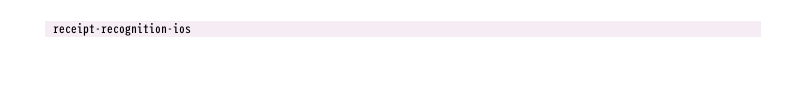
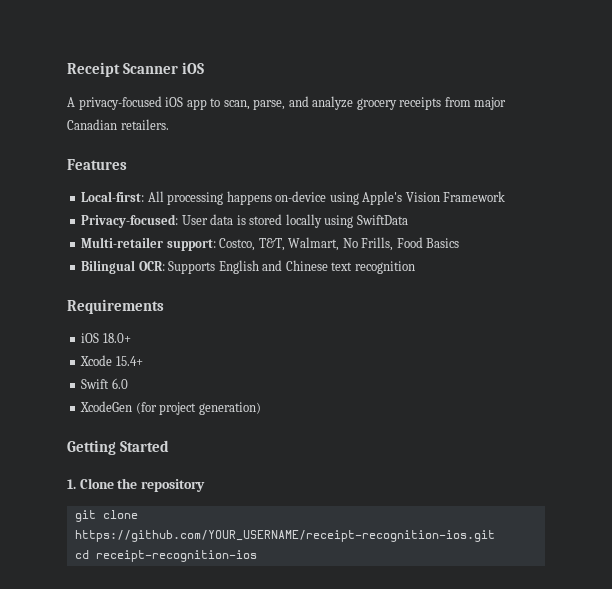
(53, 29) none -> [67,62,205,77] [67,96,507,110] [67,119,169,130] [67,159,127,170] [81,191,506,205] [81,214,408,228] [81,237,460,251] [81,260,415,274] [67,299,164,314] [81,333,131,343] [80,355,143,366] [81,378,128,389] [80,401,261,415] [67,440,169,455] [67,478,205,492] [74,510,138,522] [74,530,495,542] [74,550,89,559] Receipt Scanner iOS // A privacy-focused iOS app to scan, parse, and analyze grocery receipts from major Canadian retailers. // Features // Local-first: All processing happens on-device using Apple's Vision Framework // Privacy-focused: User data is stored locally using SwiftData // Multi-retailer support: Costco, T&T, Walmart, No Frills, Food Basics // Bilingual OCR: Supports English and Chinese text recognition // Requirements // iOS 18.0+ // Xcode 15.4+ // Swift 6.0 // XcodeGen (for project generation) // Getting Started // 1. Clone the repository // git clone https://github.com/YOUR_USERNAME/receipt-recognition-ios.git // cd

